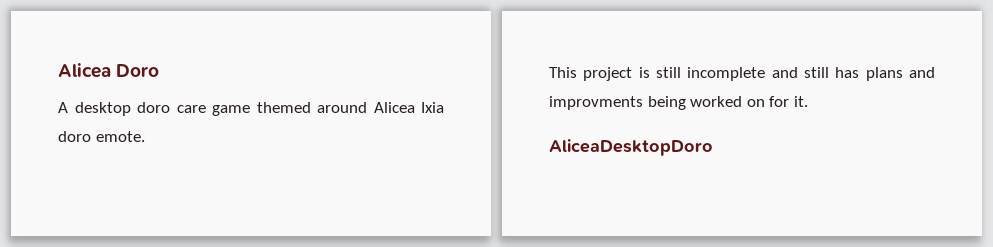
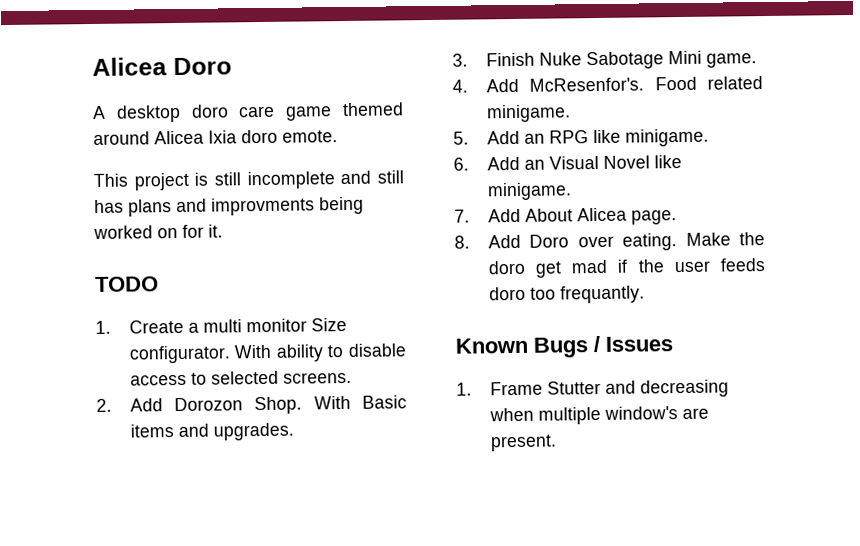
[549,139,713,156] AliceaDesktopDoro -> [95,276,159,292] [95,317,347,334] [128,343,406,364] [129,370,352,386] [96,395,407,415] [129,422,294,441] [452,50,757,70] [452,76,763,93] [486,104,571,123] [453,128,709,147] [453,155,682,171] [486,182,572,201] [454,207,677,225] [454,232,765,251] [487,258,766,278] [488,285,645,304] [455,335,673,358] [456,379,729,398] [488,406,709,425] [489,434,557,452] TODO // 1. Create a multi monitor Size configurator. With ability to disable access to selected screens. // 2. Add Dorozon Shop. With Basic items and upgrades. // 3. Finish Nuke Sabotage Mini game. // 4. Add McResenfor's. Food related minigame. // 5. Add an RPG like minigame. // 6. Add an Visual Novel like minigame. // 7. Add About Alicea page. // 8. Add Doro over eating. Make the doro get mad if the user feeds doro too frequantly. // Known Bugs / Issues // 1. Frame Stutter and decreasing when multiple window's are present.

